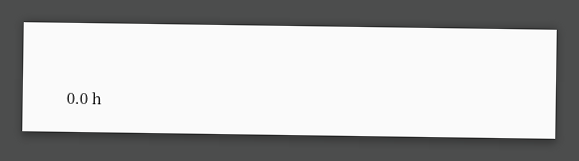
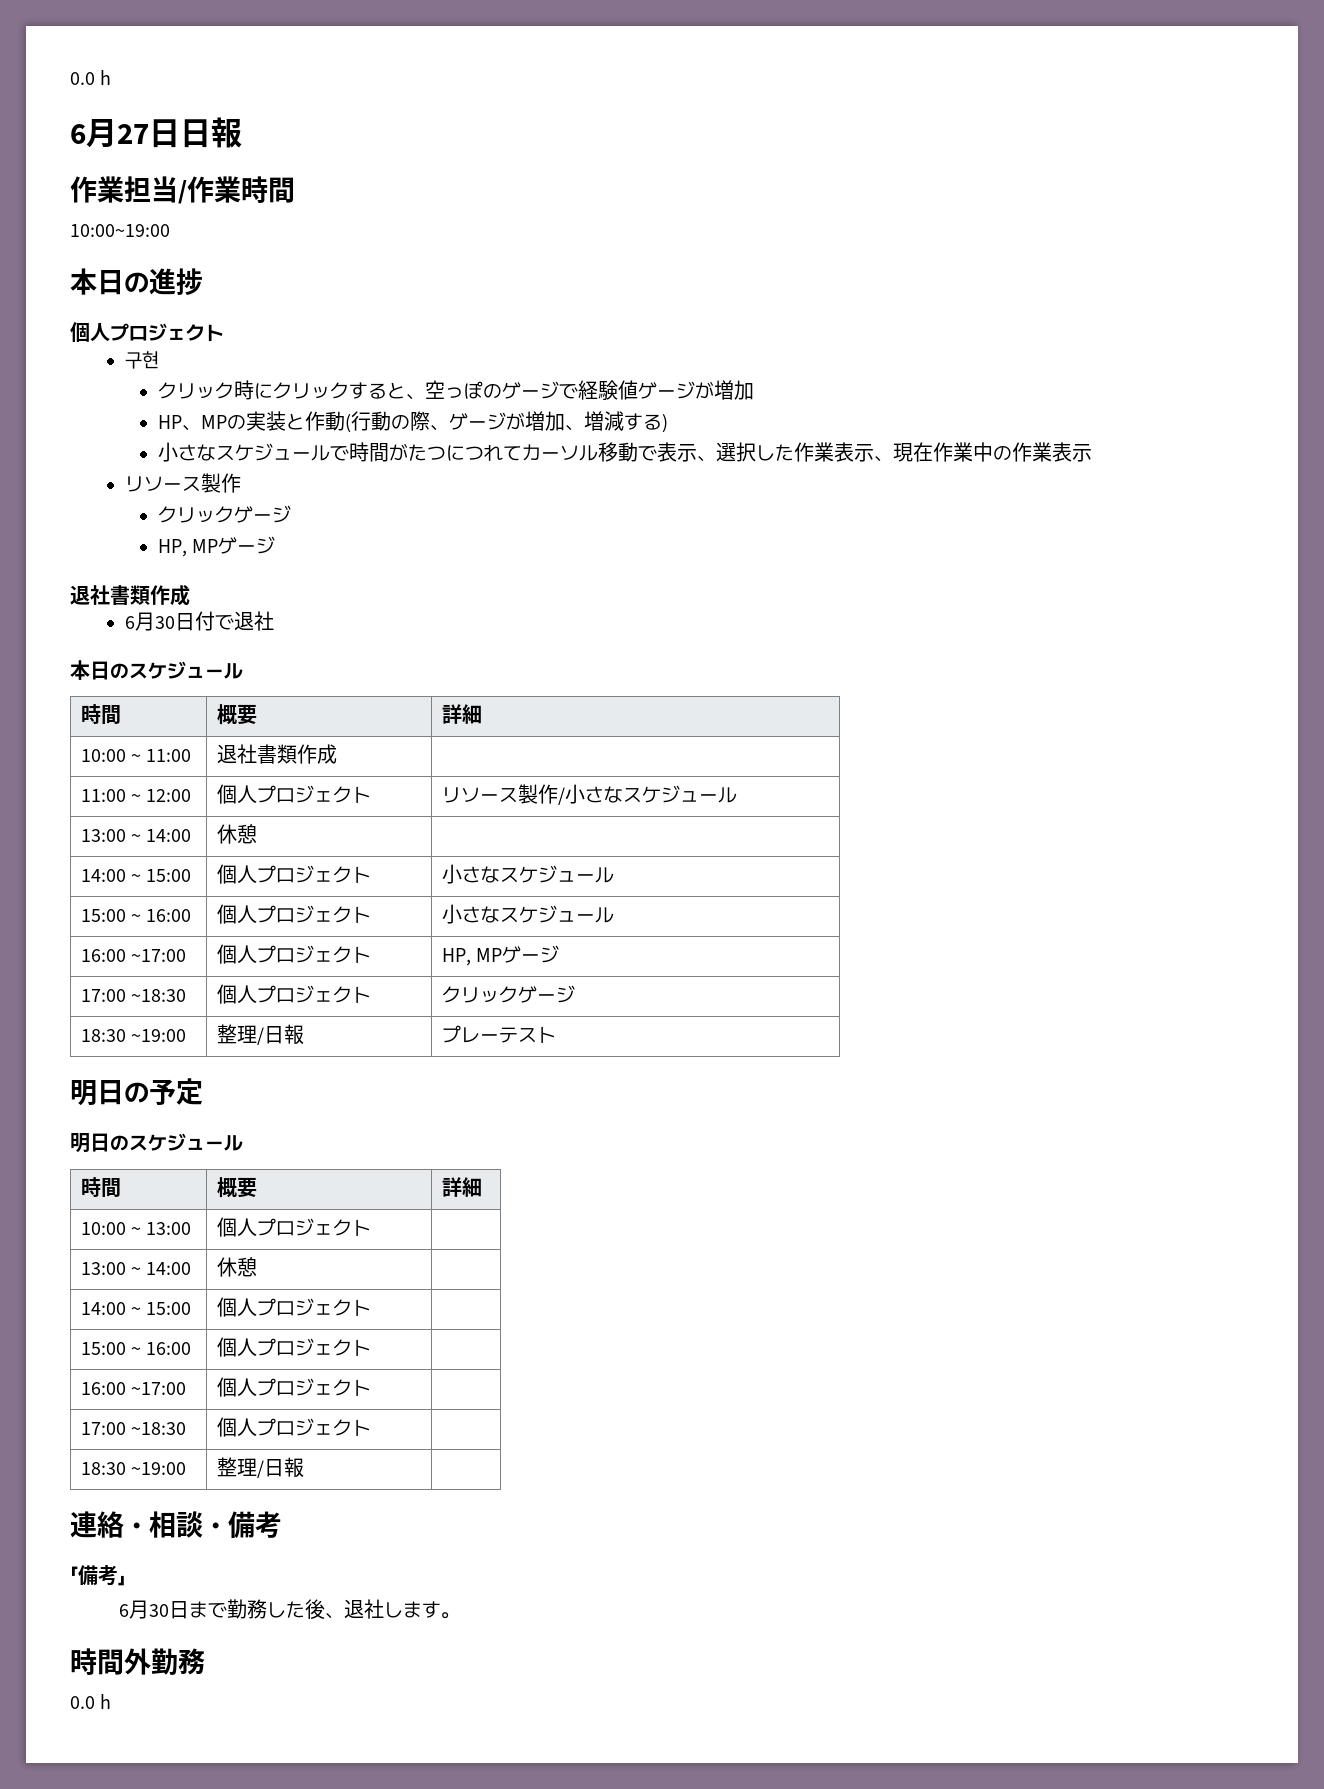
[66,92,103,105] 0.0 h -> [70,70,112,85] [70,117,242,148] [70,176,295,204] [70,224,170,237] [70,268,203,296] [70,322,224,343] [124,351,159,369] [157,380,754,401] [157,411,668,433] [157,442,1092,462] [124,473,241,493] [157,505,291,523] [157,536,276,557] [70,584,190,606] [124,611,274,631] [70,660,243,680] [80,704,121,724] [216,704,257,725] [441,704,482,724] [80,749,192,762] [216,744,337,764] [80,789,192,802] [216,784,371,804] [441,784,737,805] [80,829,192,842] [216,824,257,844] [80,869,192,882] [216,864,371,884] [441,864,614,884] [80,909,192,922] [216,904,371,924] [441,904,614,924] [80,949,186,962] [216,944,371,964] [441,945,559,966] [80,989,186,1002] [216,984,371,1004] [441,985,575,1003] [80,1029,186,1042] [216,1024,304,1045] [441,1025,556,1043] [70,1078,203,1106] [70,1133,243,1153] [80,1177,121,1197] [216,1177,257,1198] [441,1177,482,1197] [80,1222,192,1235] [216,1217,371,1237] [80,1262,192,1275] [216,1257,257,1277] [80,1302,192,1315] [216,1297,371,1317] [80,1342,192,1355] [216,1337,371,1357] [80,1382,186,1395] [216,1377,371,1397] [80,1422,186,1435] [216,1417,371,1437] [80,1462,186,1475] [216,1457,304,1478] [70,1511,282,1539] [70,1565,126,1586] [118,1599,460,1619] [70,1648,205,1675] [70,1694,112,1709] 0.0 h // 6月27日日報 // 作業担当/作業時間 // 10:00~19:00 // 本日の進捗 // 個人プロジェクト // 구현 // クリック時にクリックすると、空っぽのゲージで経験値ゲージが増加 // HP、MPの実装と作動(行動の際、ゲージが増加、増減する) // 小さなスケジュールで時間がたつにつれてカーソル移動で表示、選択した作業表示、現在作業中の作業表示 // リソース製作 // クリックゲージ // HP, MPゲージ // 退社書類作成 // 6月30日付で退社 // 本日のスケジュール // 時間 | 概要 | 詳細 // 10:00 ~ 11:00 | 退社書類作成 | // 11:00 ~ 12:00 | 個人プロジェクト | リソース製作/小さなスケジュール // 13:00 ~ 14:00 | 休憩 | // 14:00 ~ 15:00 | 個人プロジェクト | 小さなスケジュール // 15:00 ~ 16:00 | 個人プロジェクト | 小さなスケジュール // 16:00 ~17:00 | 個人プロジェクト | HP, MPゲージ // 17:00 ~18:30 | 個人プロジェクト | クリックゲージ // 18:30 ~19:00 | 整理/日報 | プレーテスト // 明日の予定 // 明日のスケジュール // 時間 | 概要 | 詳細 // 10:00 ~ 13:00 | 個人プロジェクト | // 13:00 ~ 14:00 | 休憩 | // 14:00 ~ 15:00 | 個人プロジェクト | // 15:00 ~ 16:00 | 個人プロジェクト | // 16:00 ~17:00 | 個人プロジェクト | // 17:00 ~18:30 | 個人プロジェクト | // 18:30 ~19:00 | 整理/日報 | // 連絡・相談・備考 // 「備考」 // 6月30日まで勤務した後、退社します。 // 時間外勤務 // 0.0 h

